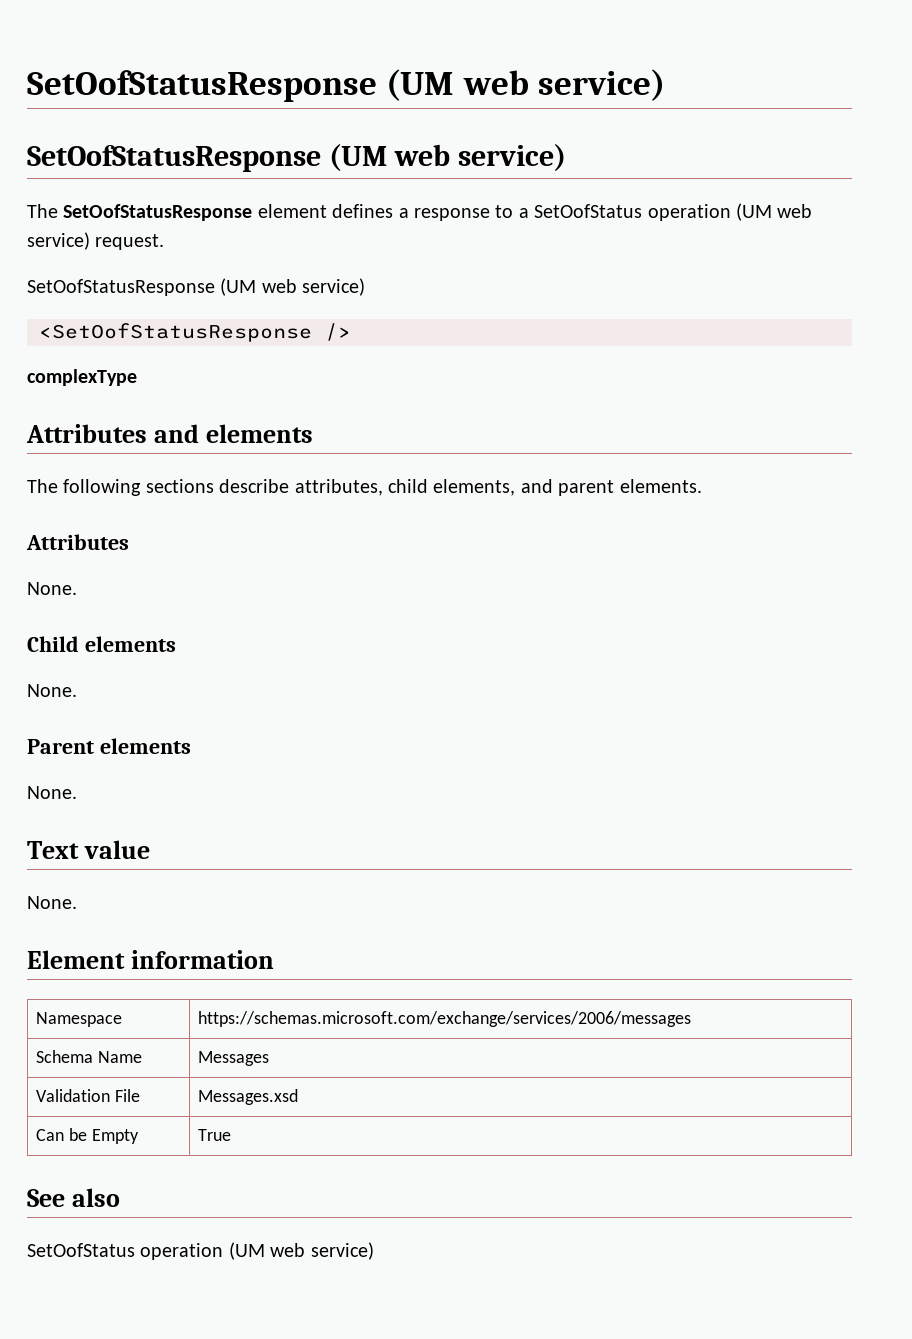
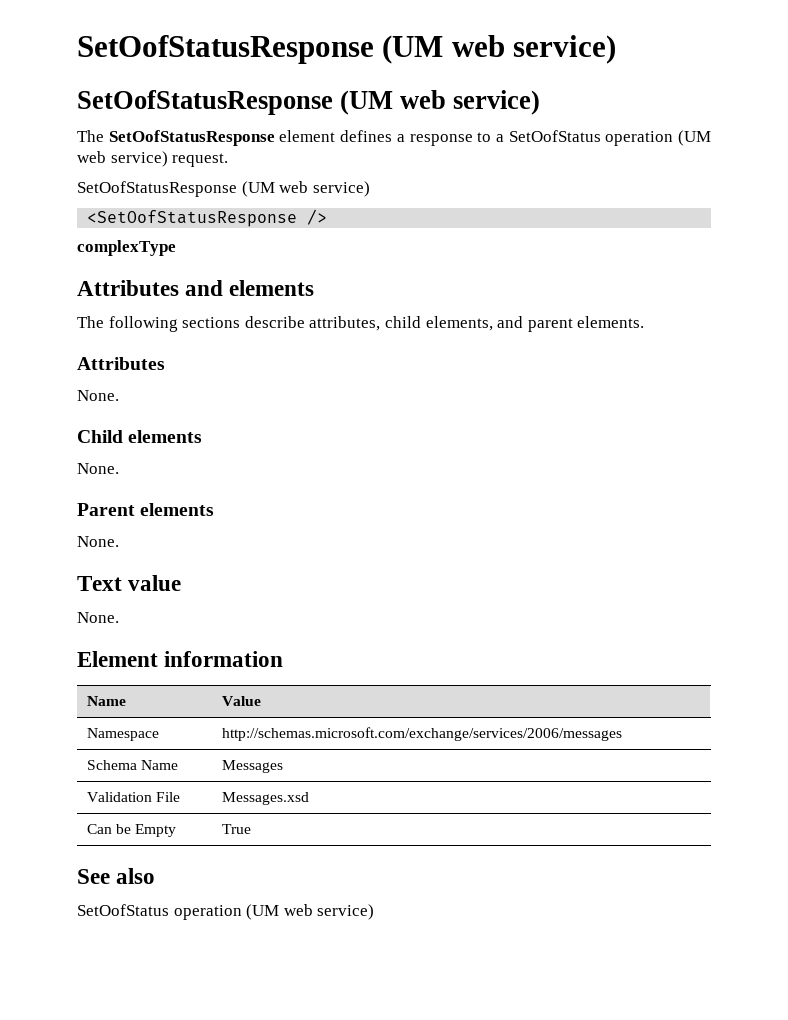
(274, 959) none -> [86,696,126,706] [221,696,261,706] // Name | Value
[197,1011,691,1027] https://schemas.microsoft.com/exchange/services/2006/messages -> [221,727,622,741] http://schemas.microsoft.com/exchange/services/2006/messages

